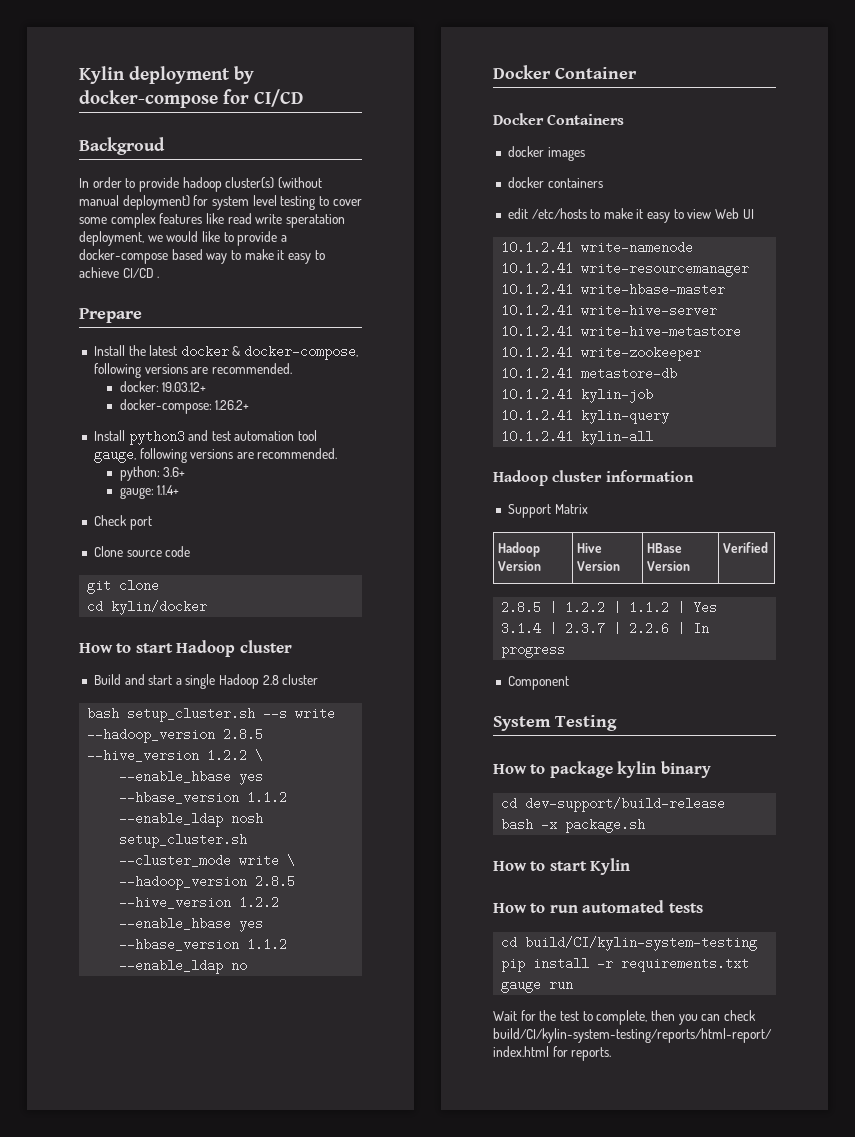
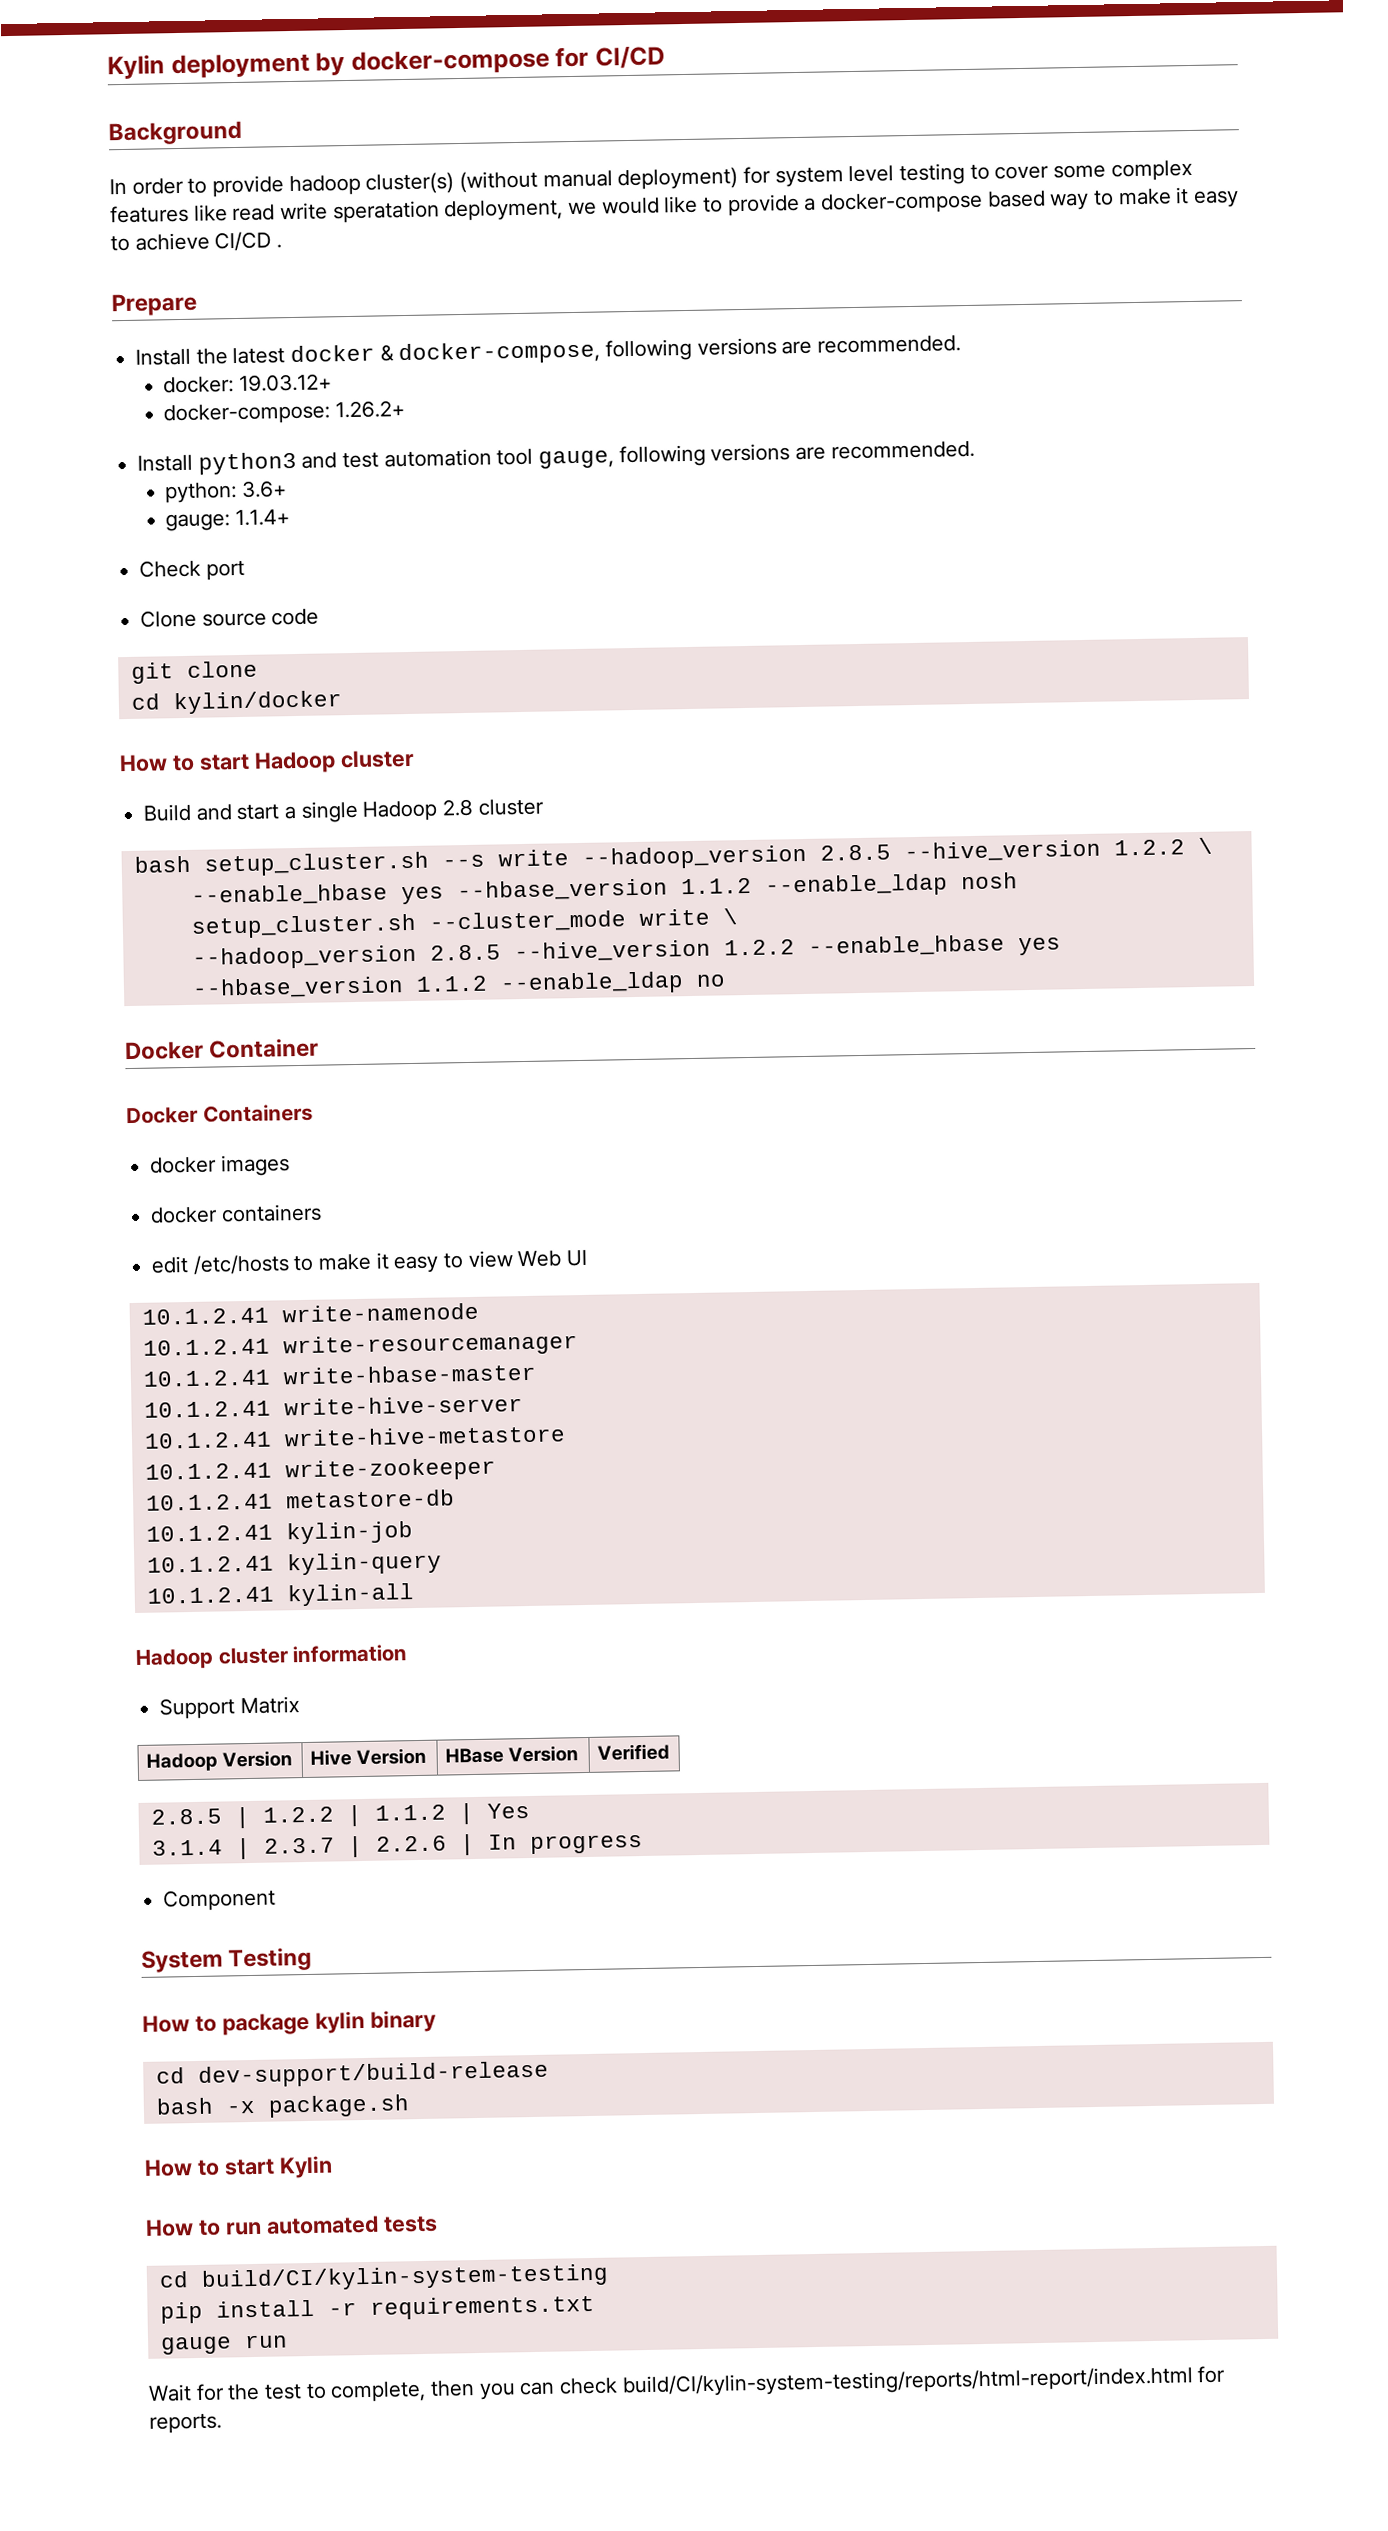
[79,137,165,155] Backgroud -> [108,120,242,146] Background

